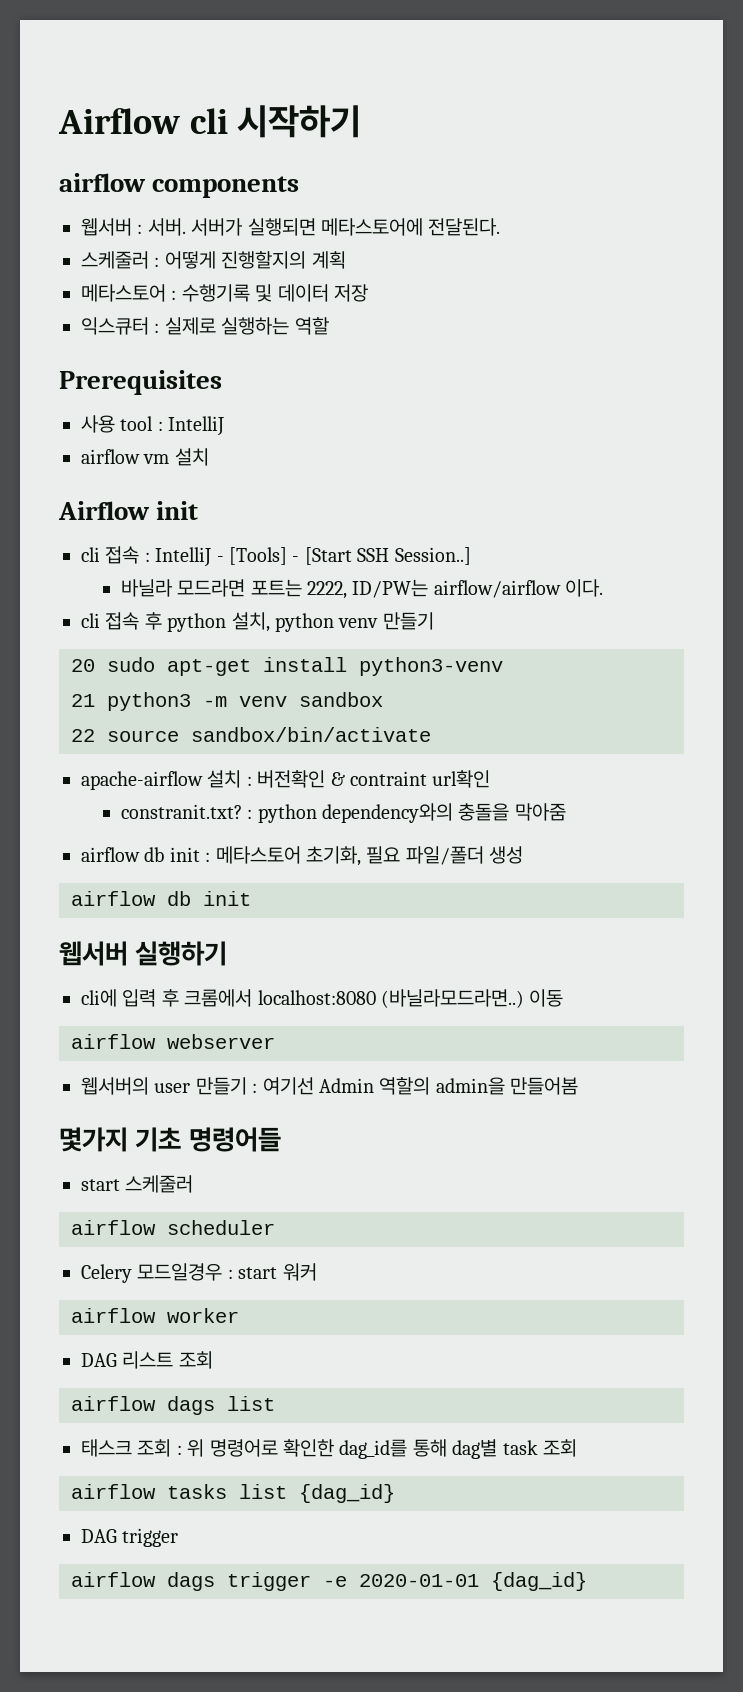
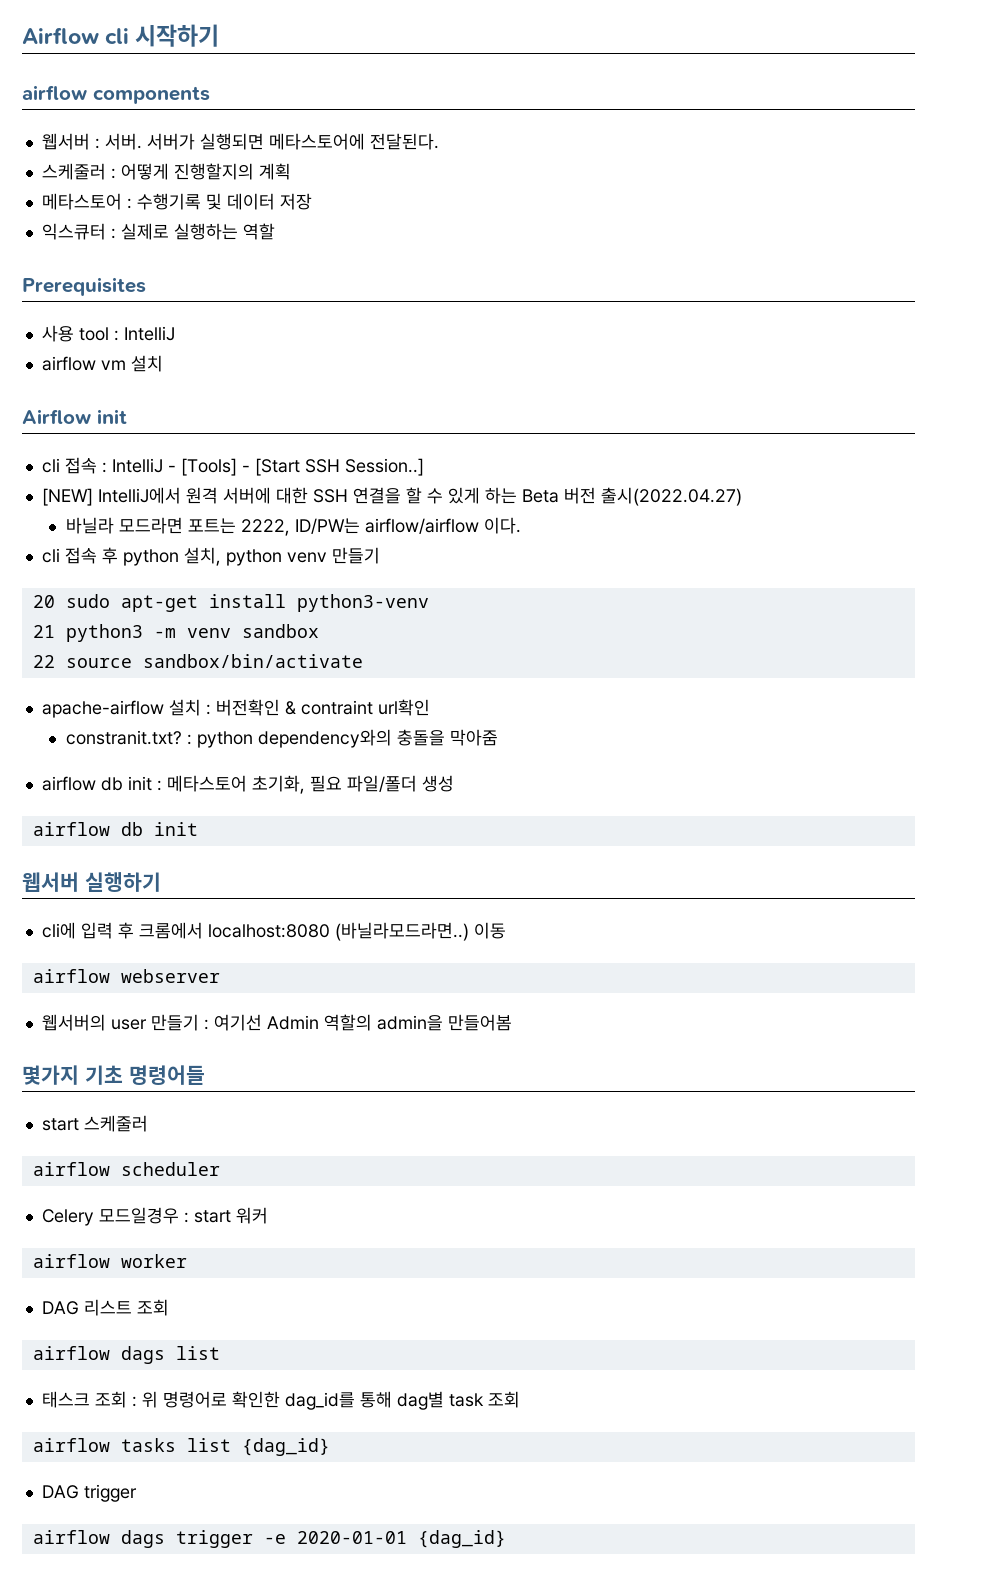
(471, 556) none -> [41,487,742,506] // [NEW] IntelliJ에서 원격 서버에 대한 SSH 연결을 할 수 있게 하는 Beta 버전 출시(2022.04.27)

